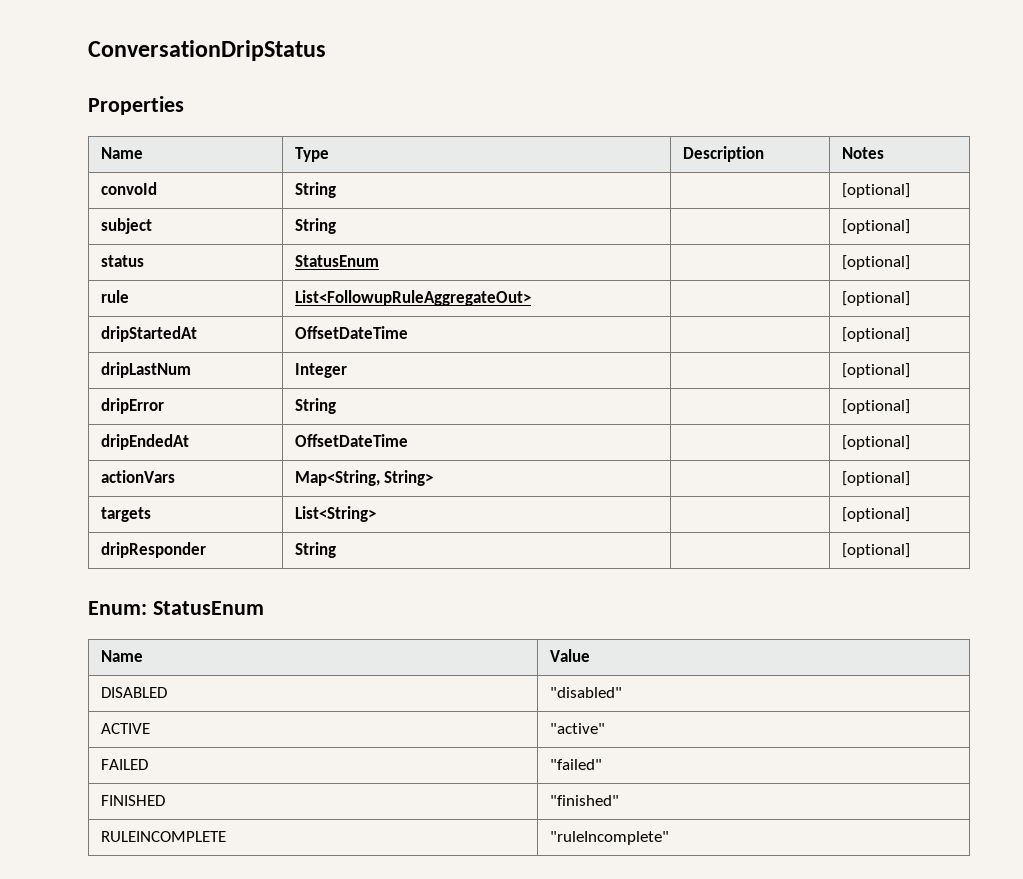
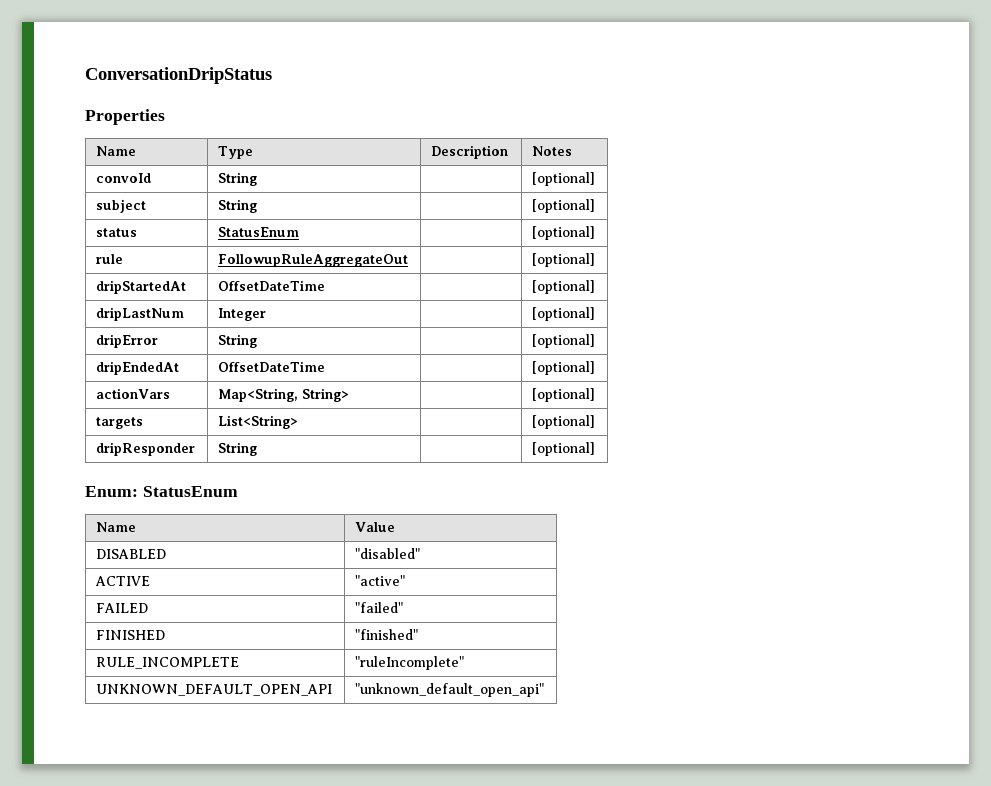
[294,290,531,306] List<FollowupRuleAggregateOut> -> [218,254,409,267] FollowupRuleAggregateOut
[100,831,226,842] RULEINCOMPLETE -> [96,657,240,669] RULE_INCOMPLETE
(669, 838) none -> [96,684,333,696] [355,683,545,697] // UNKNOWN_DEFAULT_OPEN_API | "unknown_default_open_api"

